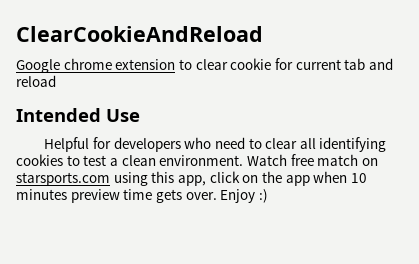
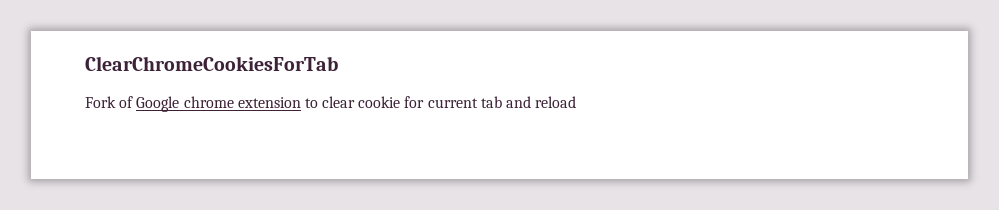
[16,26,263,42] ClearCookieAndReload // -> [85,56,338,71] [85,96,134,108] ClearChromeCookiesForTab // Fork of
[16,108,140,122] [44,137,387,152] [16,154,378,166] [16,171,367,186] [16,189,268,203] // Intended Use // Helpful for developers who need to clear all identifying cookies to test a clean environment. Watch free match on starsports.com using this app, click on the app when 10 minutes preview time gets over. Enjoy :) -> (577, 102) none

